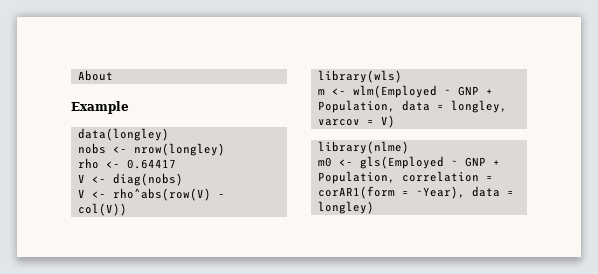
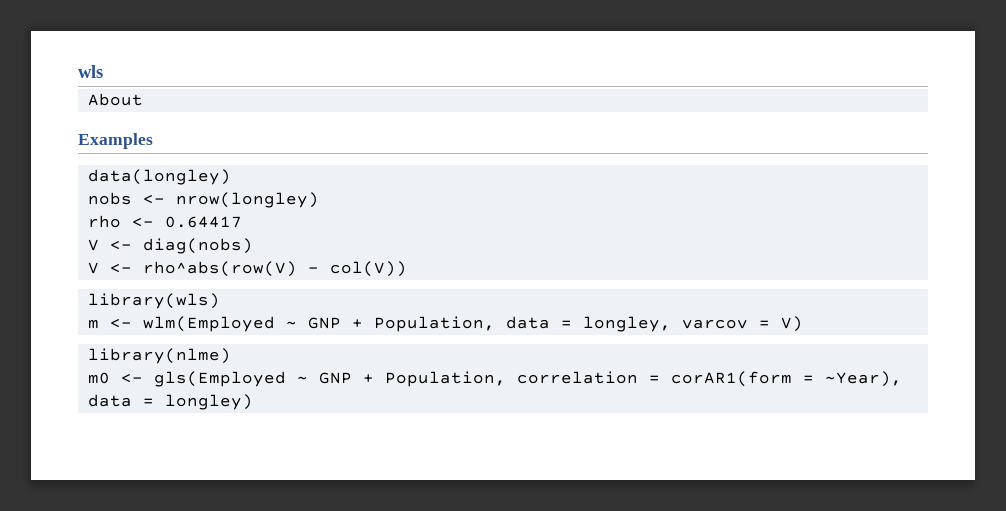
(77, 75) none -> [78,65,103,78] wls //
[71,101,129,114] Example -> [78,133,153,149] Examples

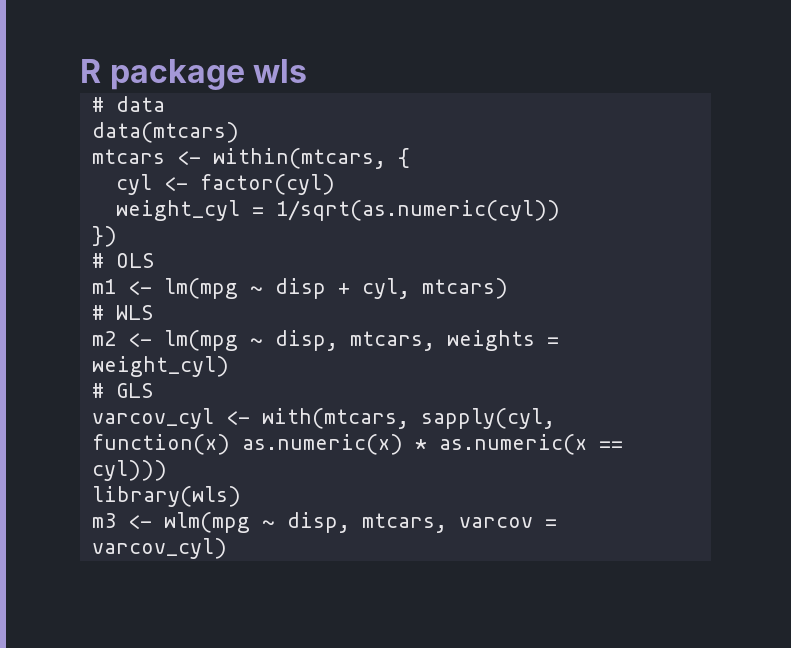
(78, 71) none -> [80,59,245,90] R package
[87,93,143,106] [78,133,153,149] [87,169,231,185] [87,192,319,208] [87,215,242,228] [87,238,253,254] [87,261,407,277] [87,293,220,309] [87,316,803,332] [87,348,231,364] [87,371,902,387] [87,394,253,410] About // Examples // data(longley) // nobs <- nrow(longley) // rho <- 0.64417 // V <- diag(nobs) // V <- rho^abs(row(V) - col(V)) // library(wls) // m <- wlm(Employed ~ GNP + Population, data = longley, varcov = V) // library(nlme) // m0 <- gls(Employed ~ GNP + Population, correlation = corAR1(form = ~Year), data = longley) -> [92,96,166,112] [92,122,240,143] [92,148,411,169] [116,174,336,195] [116,200,561,221] [92,226,118,247] [92,253,155,268] [92,278,509,299] [92,305,154,320] [92,330,560,351] [92,356,230,377] [92,383,154,398] [92,408,556,429] [92,434,624,455] [92,460,168,481] [92,486,242,507] [92,512,558,533] [92,538,228,559] # data // data(mtcars) // mtcars <- within(mtcars, { // cyl <- factor(cyl) // weight_cyl = 1/sqrt(as.numeric(cyl)) // }) // # OLS // m1 <- lm(mpg ~ disp + cyl, mtcars) // # WLS // m2 <- lm(mpg ~ disp, mtcars, weights = weight_cyl) // # GLS // varcov_cyl <- with(mtcars, sapply(cyl, function(x) as.numeric(x) * as.numeric(x == cyl))) // library(wls) // m3 <- wlm(mpg ~ disp, mtcars, varcov = varcov_cyl)

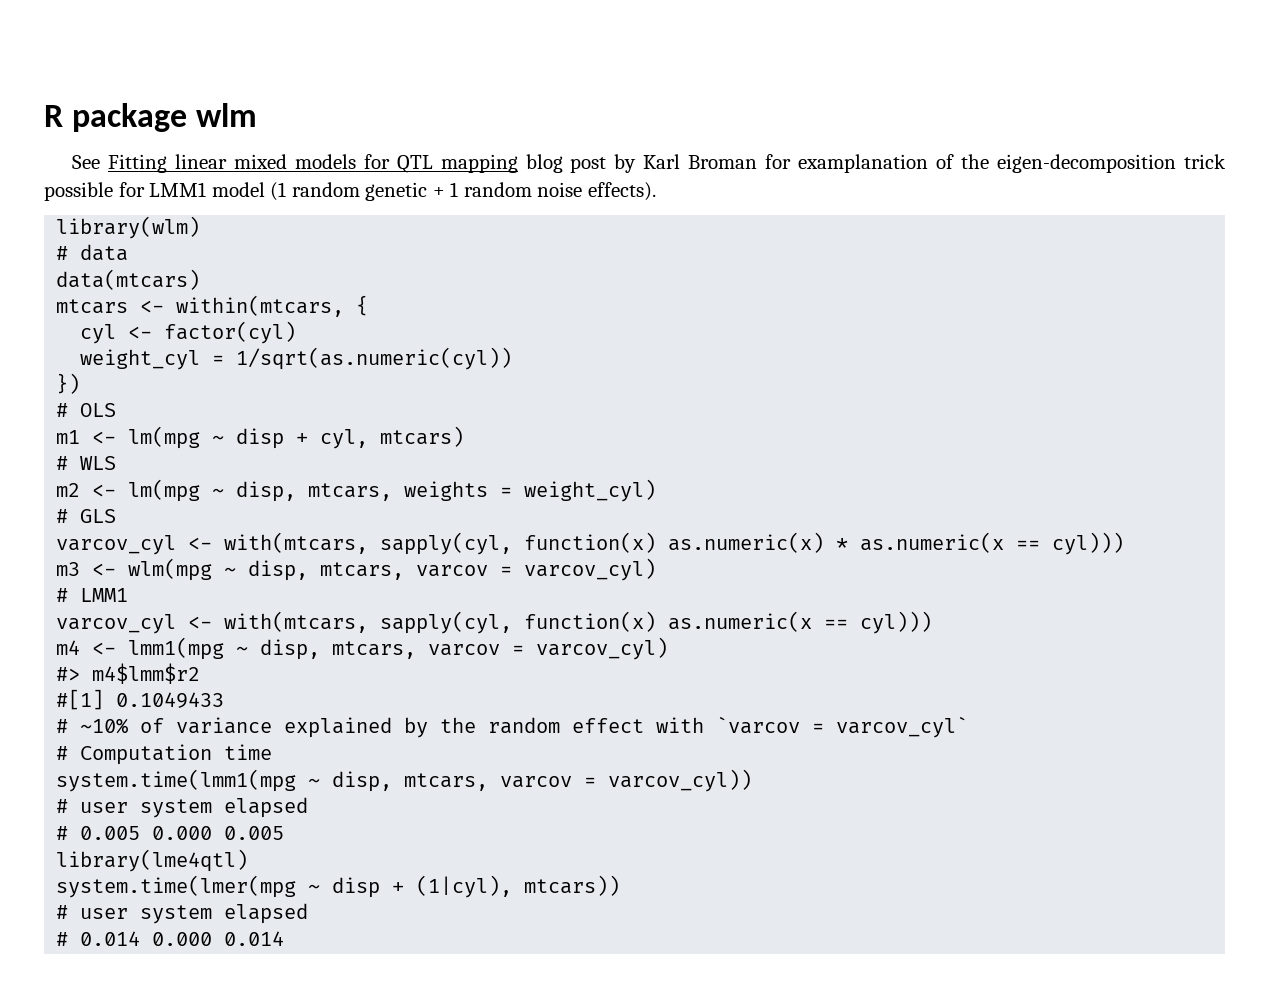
[253,59,308,83] wls -> [196,103,258,127] [71,154,1227,173] [44,182,656,201] [56,216,201,239] wlm // See Fitting linear mixed models for QTL mapping blog post by Karl Broman for examplanation of the eigen-decomposition trick possible for LMM1 model (1 random genetic + 1 random noise effects). // library(wlm)
[92,486,242,507] // library(wls) -> (1125, 543) none
(228, 548) none -> [56,588,129,602] [56,611,933,634] [56,637,669,660] [56,663,201,684] [56,689,225,710] [56,716,969,738] [56,744,273,765] [56,769,753,792] [56,797,309,818] [56,826,285,840] [56,849,249,872] [56,875,621,898] [56,903,309,924] [56,931,285,946] // # LMM1 // varcov_cyl <- with(mtcars, sapply(cyl, function(x) as.numeric(x == cyl))) // m4 <- lmm1(mpg ~ disp, mtcars, varcov = varcov_cyl) // #> m4$lmm$r2 // #[1] 0.1049433 // # ~10% of variance explained by the random effect with `varcov = varcov_cyl` // # Computation time // system.time(lmm1(mpg ~ disp, mtcars, varcov = varcov_cyl)) // # user system elapsed // # 0.005 0.000 0.005 // library(lme4qtl) // system.time(lmer(mpg ~ disp + (1|cyl), mtcars)) // # user system elapsed // # 0.014 0.000 0.014

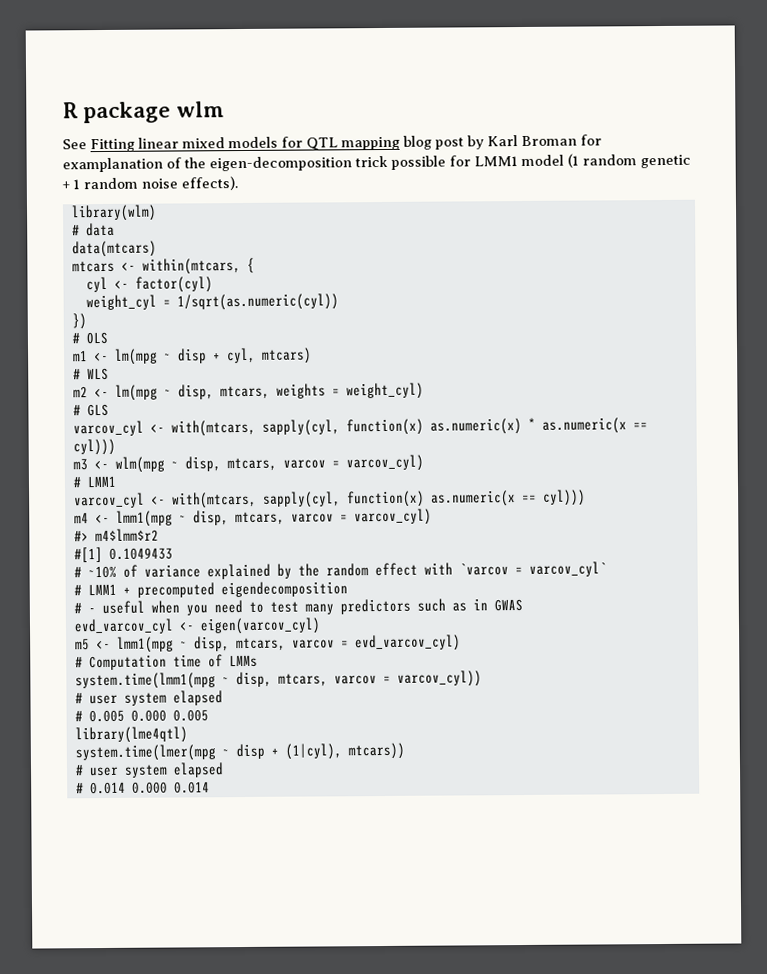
(969, 727) none -> [73,581,348,598] [73,598,523,616] [73,617,321,635] [74,634,461,653] // # LMM1 + precomputed eigendecomposition // # - useful when you need to test many predictors such as in GWAS // evd_varcov_cyl <- eigen(varcov_cyl) // m5 <- lmm1(mpg ~ disp, mtcars, varcov = evd_varcov_cyl)
(273, 752) none -> [207,654,258,668] of LMMs

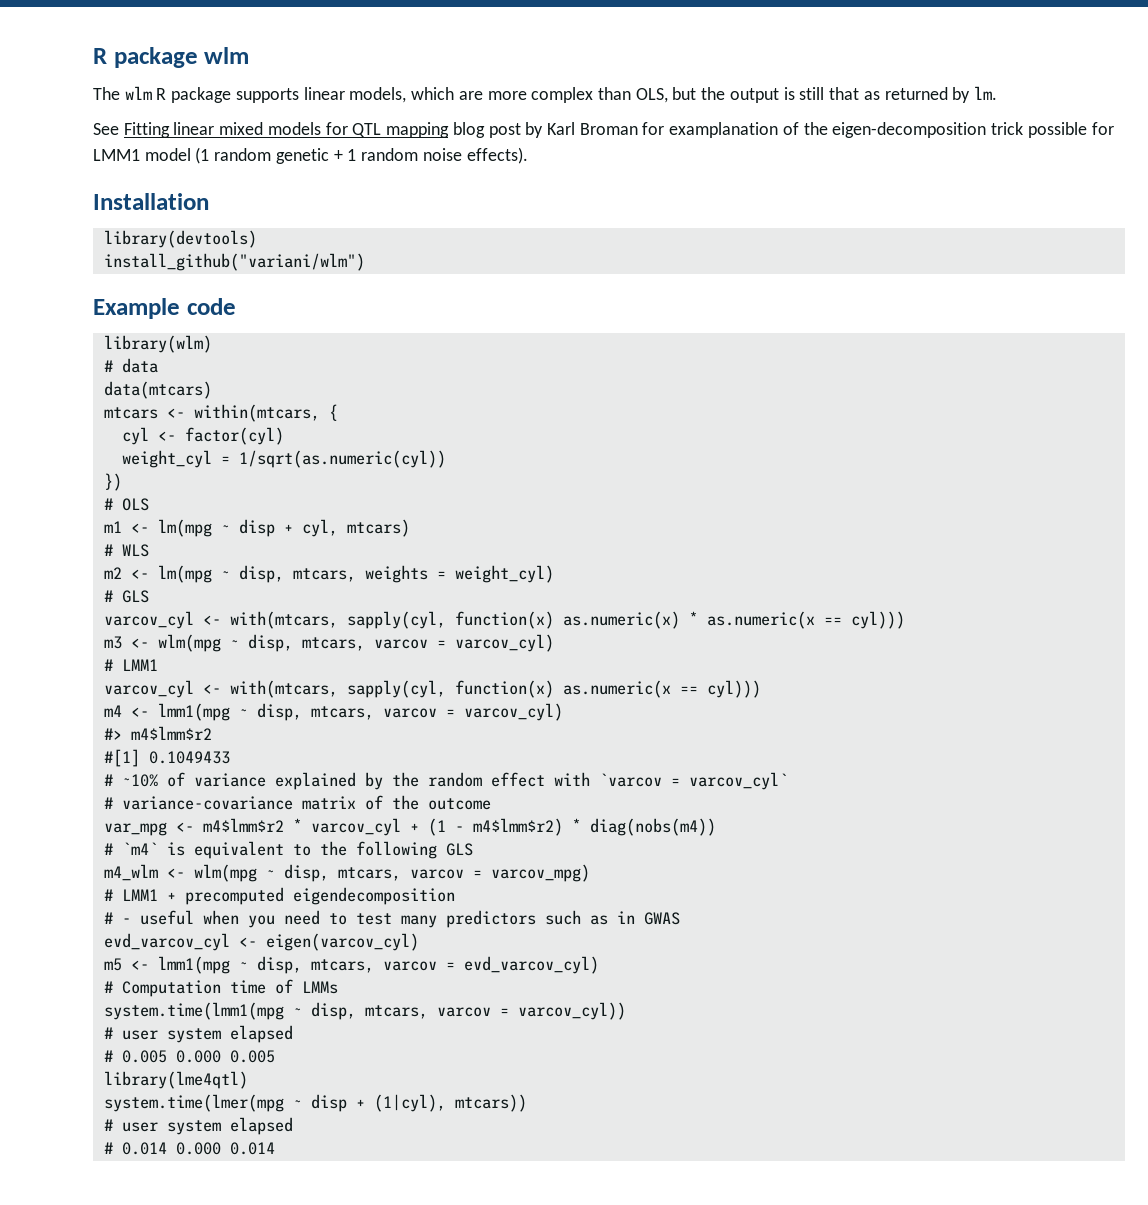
(226, 109) none -> [93,86,997,103] // The wlm R package supports linear models, which are more complex than OLS, but the output is still that as returned by lm.
(238, 183) none -> [93,193,209,210] [103,230,257,248] [103,253,365,271] [93,298,236,319] // Installation // library(devtools) // install_github("variani/wlm") // Example code
(607, 569) none -> [103,795,491,810] [103,818,716,836] [103,841,473,859] [103,864,590,882] // # variance-covariance matrix of the outcome // var_mpg <- m4$lmm$r2 * varcov_cyl + (1 - m4$lmm$r2) * diag(nobs(m4)) // # `m4` is equivalent to the following GLS // m4_wlm <- wlm(mpg ~ disp, mtcars, varcov = varcov_mpg)

